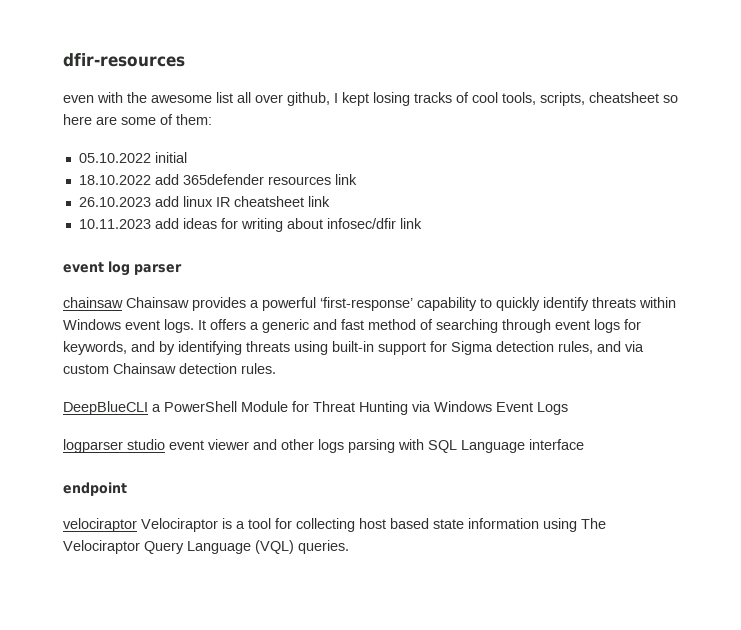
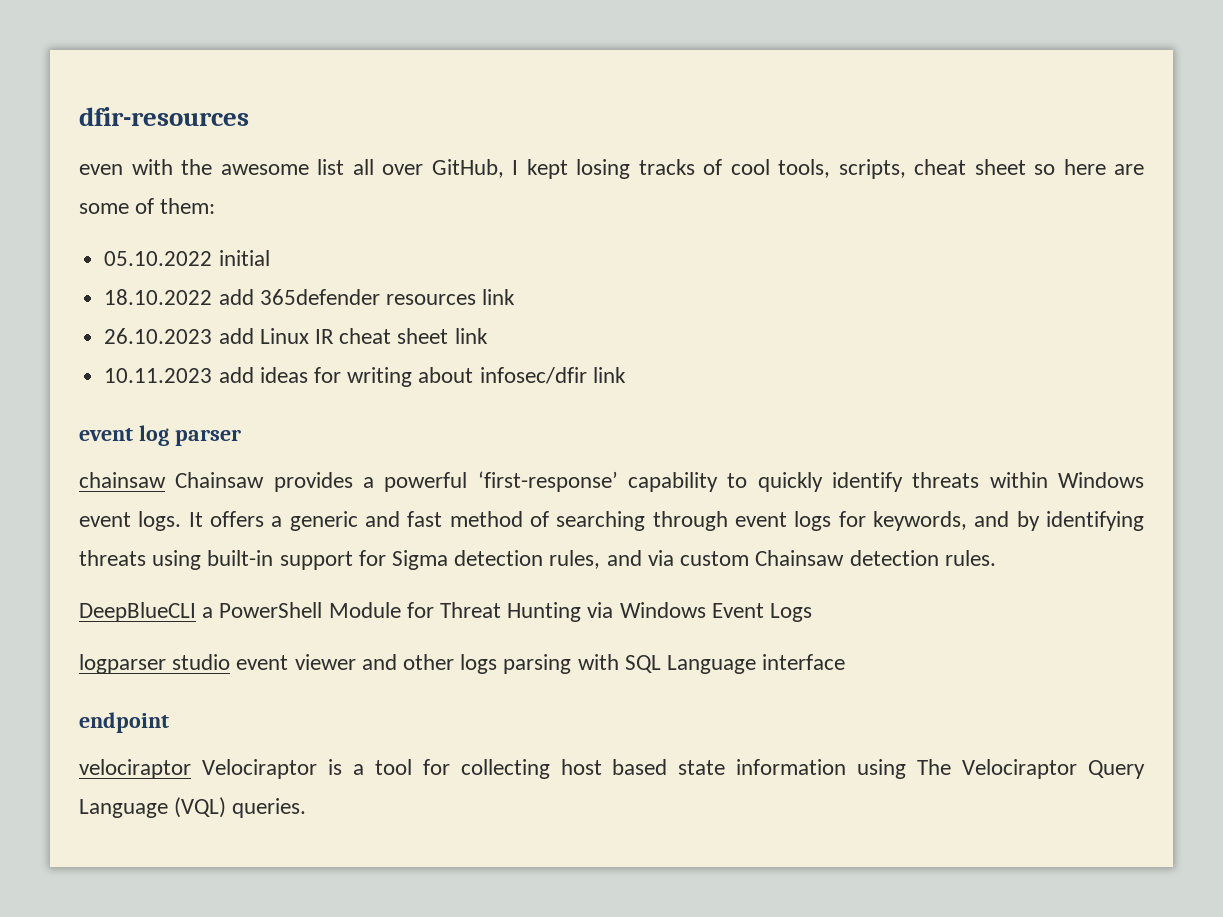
[287,92,330,106] github, -> [431,159,504,178] GitHub,
[589,92,659,103] cheatsheet -> [914,159,1026,175] cheat sheet
[182,196,304,207] linux IR cheatsheet -> [259,328,449,344] Linux IR cheat sheet

